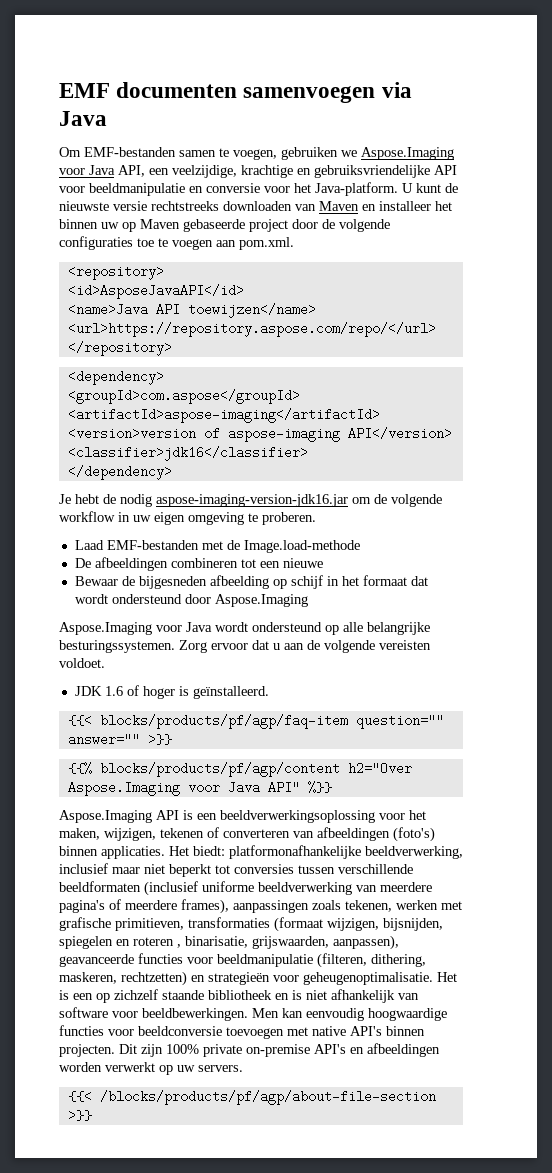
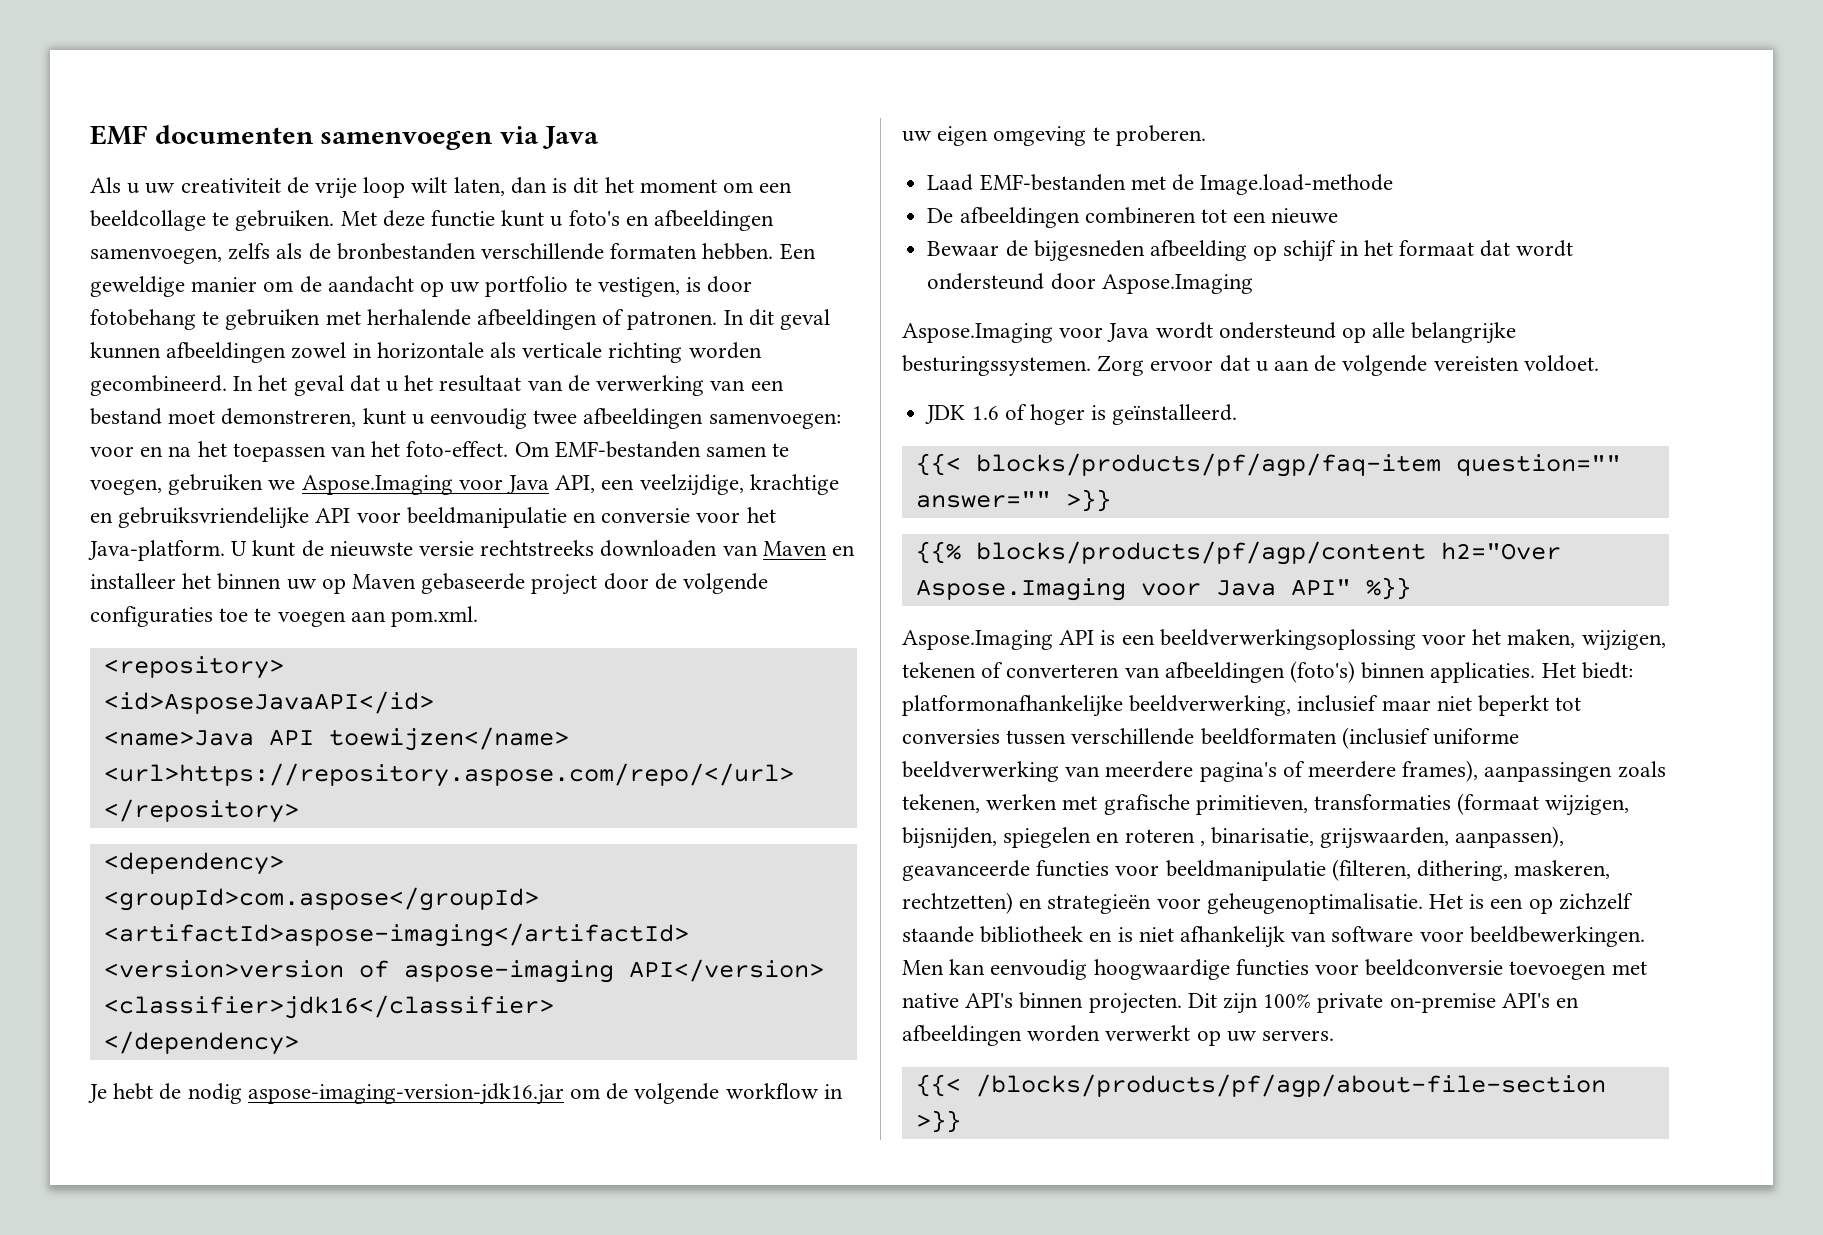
(107, 118) none -> [90,177,793,199] [90,210,775,231] [90,243,816,264] [90,276,753,297] [90,309,831,330] [90,342,762,363] [90,375,784,396] [90,408,841,429] [90,441,509,462] Als u uw creativiteit de vrije loop wilt laten, dan is dit het moment om een beeldcollage te gebruiken. Met deze functie kunt u foto's en afbeeldingen samenvoegen, zelfs als de bronbestanden verschillende formaten hebben. Een geweldige manier om de aandacht op uw portfolio te vestigen, is door fotobehang te gebruiken met herhalende afbeeldingen of patronen. In dit geval kunnen afbeeldingen zowel in horizontale als verticale richting worden gecombineerd. In het geval dat u het resultaat van de verwerking van een bestand moet demonstreren, kunt u eenvoudig twee afbeeldingen samenvoegen: voor en na het toepassen van het foto-effect.

